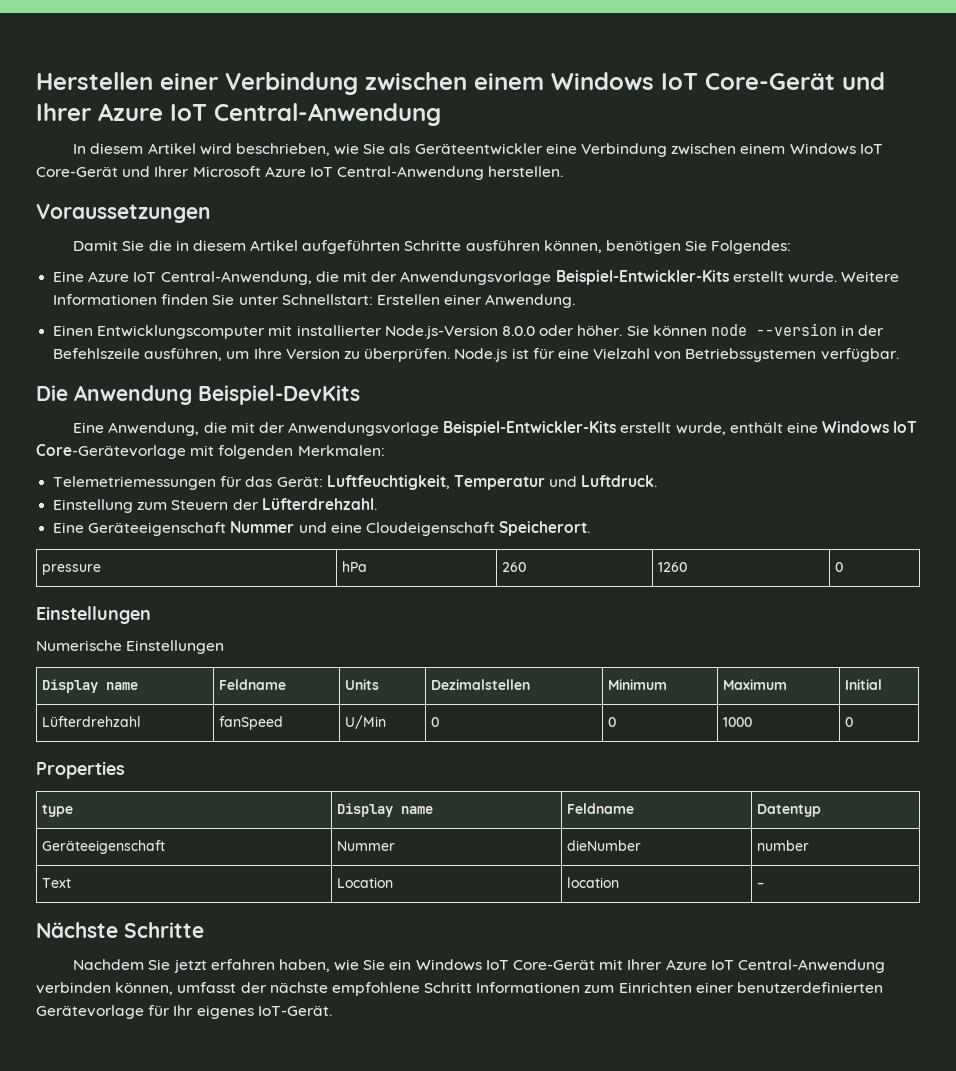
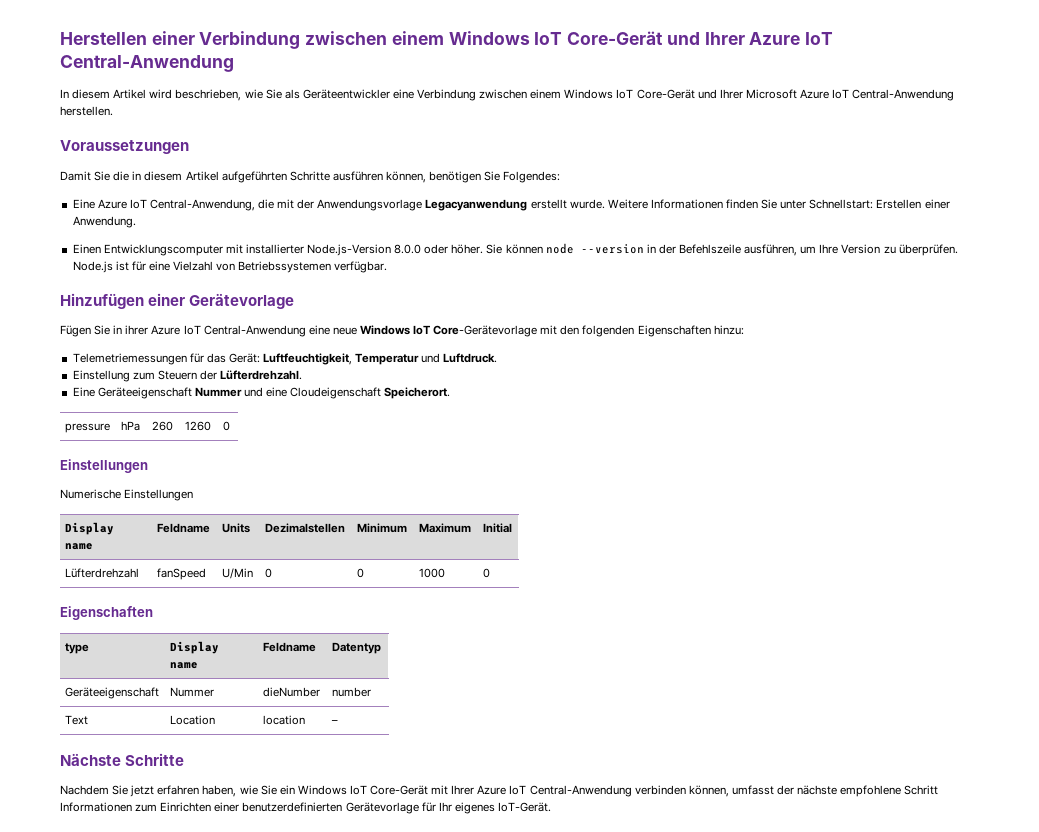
[555,270,729,285] Beispiel-Entwickler-Kits -> [425,199,528,211] Legacyanwendung
[36,385,360,405] [73,421,918,436] [36,444,385,459] Die Anwendung Beispiel-DevKits // Eine Anwendung, die mit der Anwendungsvorlage Beispiel-Entwickler-Kits erstellt wurde, enthält eine Windows IoT Core-Gerätevorlage mit folgenden Merkmalen: -> [60,293,295,309] [60,325,744,337] Hinzufügen einer Gerätevorlage // Fügen Sie in ihrer Azure IoT Central-Anwendung eine neue Windows IoT Core-Gerätevorlage mit den folgenden Eigenschaften hinzu:
[36,761,125,779] Properties -> [60,606,153,620] Eigenschaften

